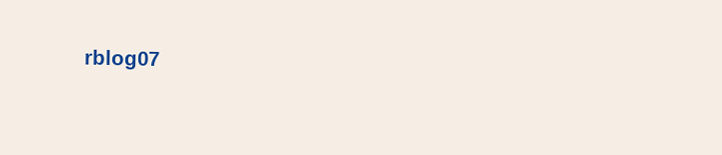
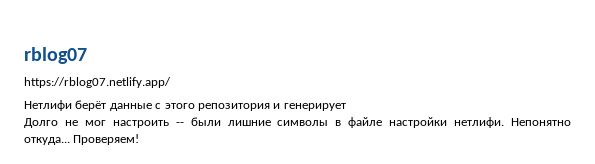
(160, 59) none -> [24,77,171,88] [24,100,346,111] [24,117,571,128] [24,134,140,145] // https://rblog07.netlify.app/ // Нетлифи берёт данные с этого репозитория и генерирует // Долго не мог настроить -- были лишние символы в файле настройки нетлифи. Непонятно откуда... Проверяем!

